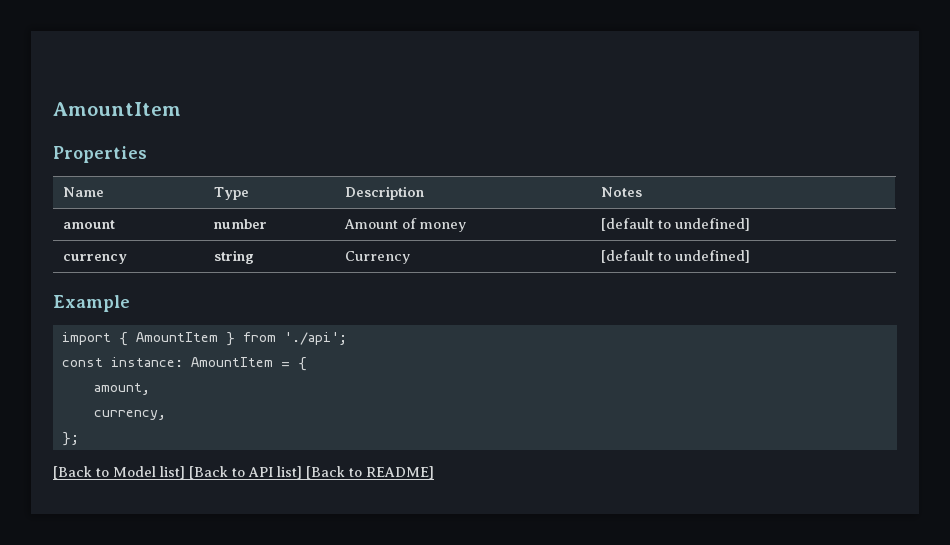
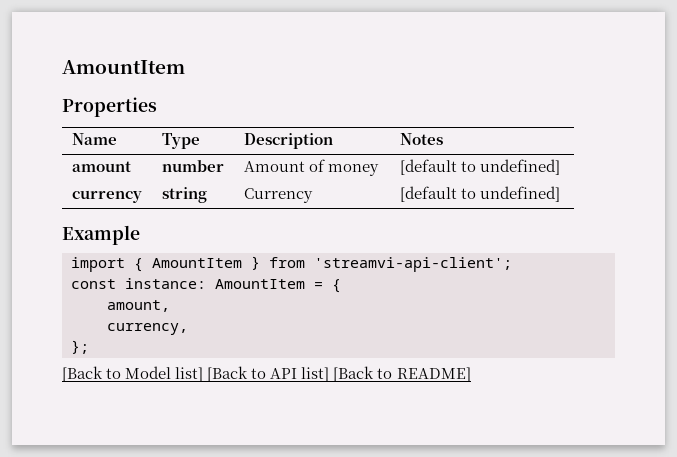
[283,332,347,345] './api'; -> [314,257,512,272] 'streamvi-api-client';

